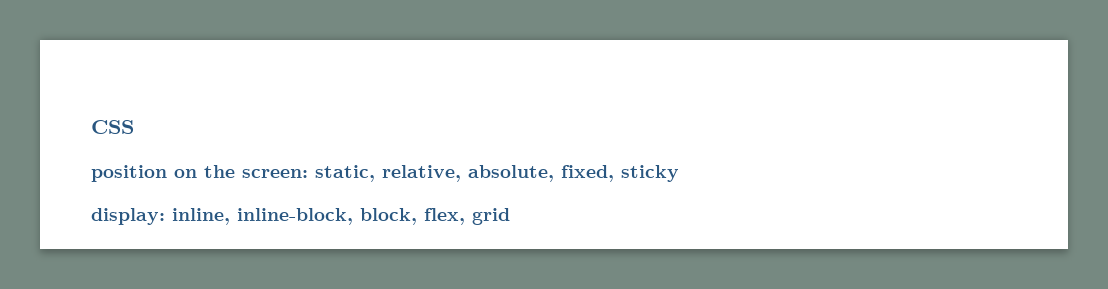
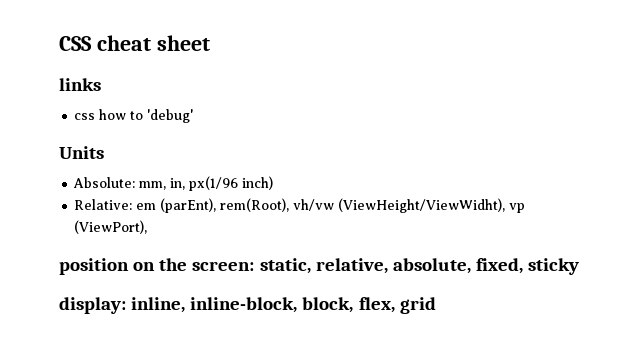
(134, 127) none -> [96,35,210,51] [59,78,101,91] [74,109,194,123] [59,146,104,159] [73,176,274,191] [74,198,526,213] [74,220,148,234] cheat sheet // links // css how to 'debug' // Units // Absolute: mm, in, px(1/96 inch) // Relative: em (parEnt), rem(Root), vh/vw (ViewHeight/ViewWidht), vp (ViewPort),

